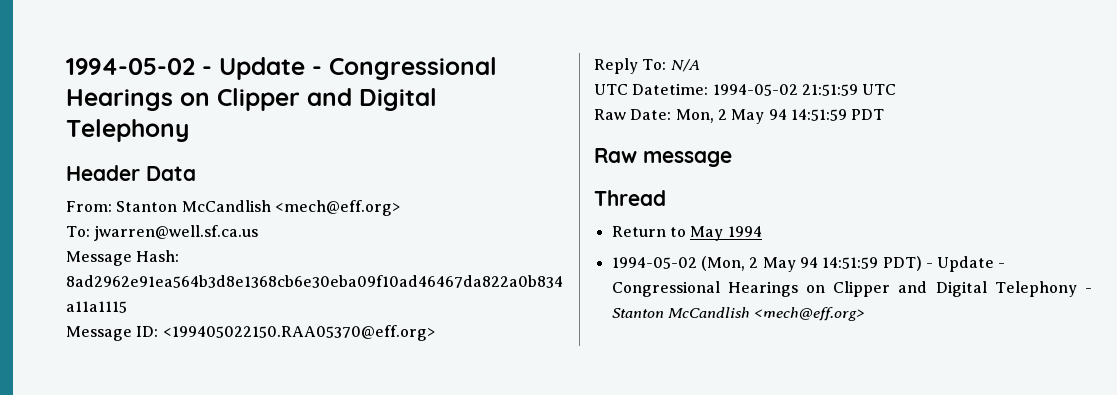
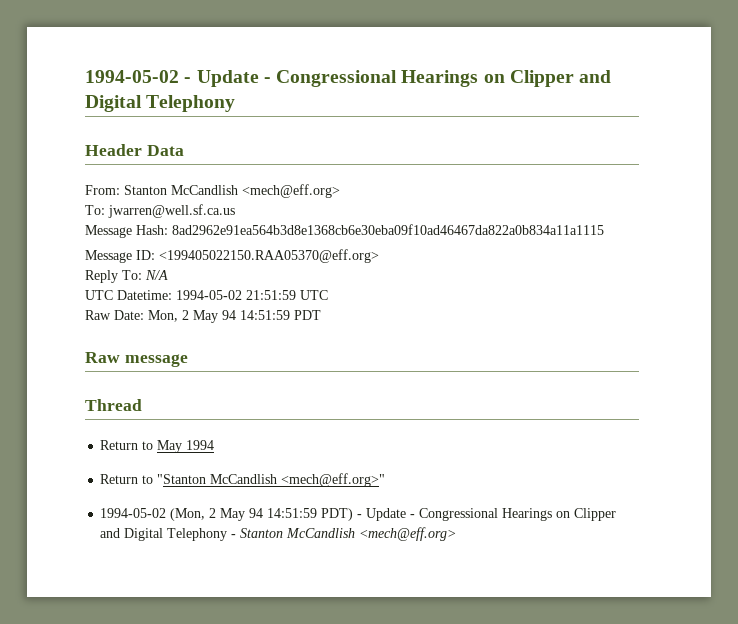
(762, 231) none -> [100,473,386,487] // Return to "Stanton McCandlish <mech@eff.org>"

